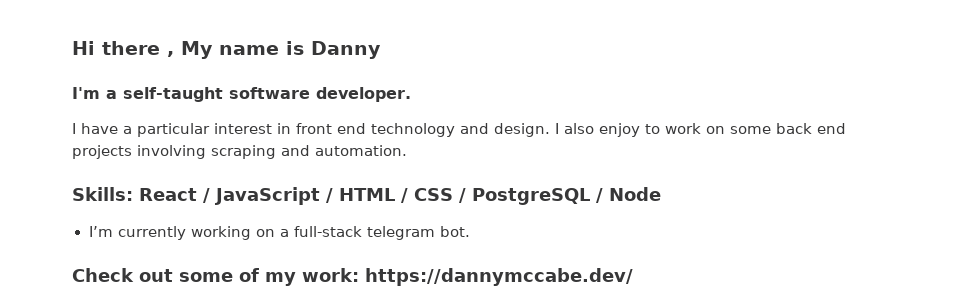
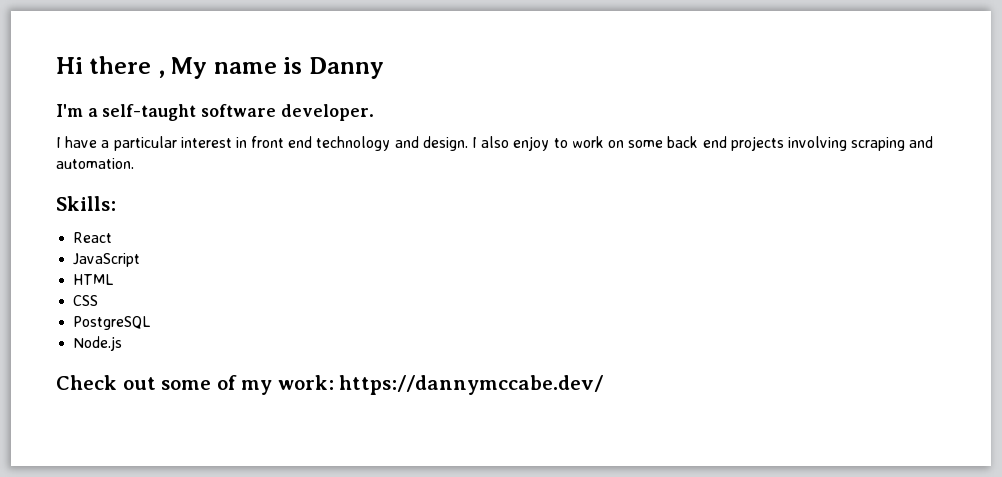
(133, 194) none -> (116, 203) //
[203,188,210,203] / -> (113, 237) //
[326,188,333,203] / -> (141, 260) //
[401,188,408,203] / -> (114, 279) //
[458,188,466,203] / -> (99, 300) //
[595,187,661,203] [88,226,470,240] / Node // I’m currently working on a full-stack telegram bot. -> [73,336,123,351] // Node.js

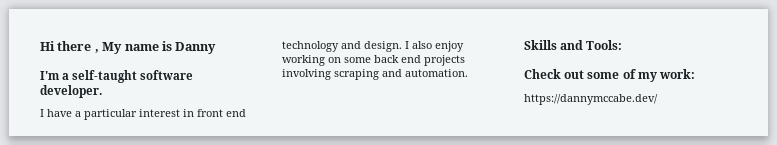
[553,136,604,148] to work -> [282,55,325,66] working
[56,196,116,211] [73,232,113,243] [73,253,141,267] [73,274,114,285] [73,295,99,306] [73,316,151,330] [73,336,123,351] Skills: // React // JavaScript // HTML // CSS // PostgreSQL // Node.js -> [524,40,623,50] Skills and Tools:
(334, 382) none -> (696, 74) //

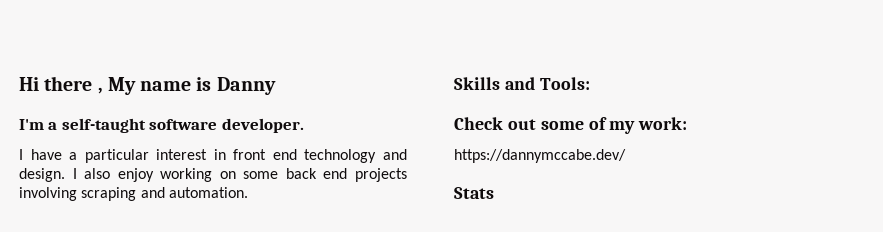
(658, 99) none -> [454,187,494,199] // Stats

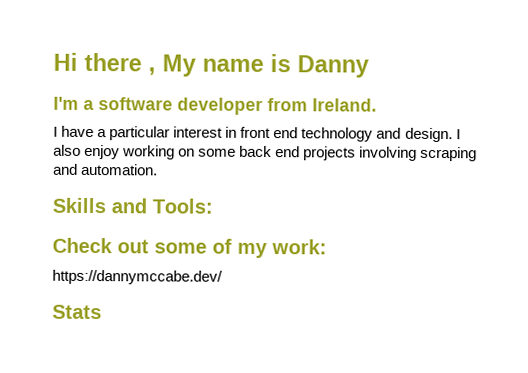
[61,118,304,133] self-taught software developer. -> [98,97,377,115] software developer from Ireland.

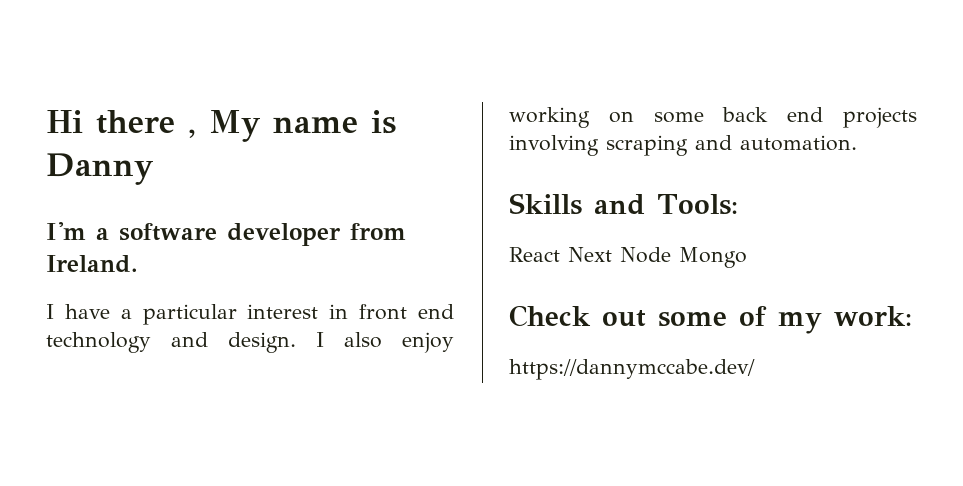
(213, 206) none -> [509,247,747,268] // React Next Node Mongo
[52,304,102,320] // Stats -> (755, 369) none

